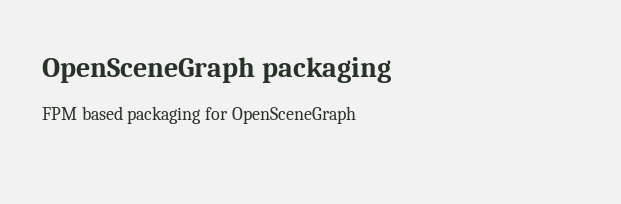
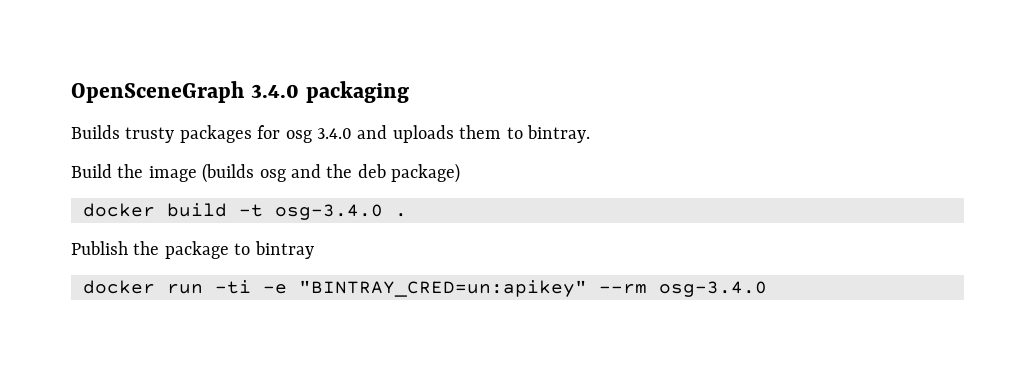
[42,57,255,83] OpenSceneGraph -> [71,81,299,103] OpenSceneGraph 3.4.0
[42,106,356,124] FPM based packaging for OpenSceneGraph -> [71,125,590,143] [71,163,461,183] [83,203,407,220] [71,241,314,259] [83,280,767,297] Builds trusty packages for osg 3.4.0 and uploads them to bintray. // Build the image (builds osg and the deb package) // docker build -t osg-3.4.0 . // Publish the package to bintray // docker run -ti -e "BINTRAY_CRED=un:apikey" --rm osg-3.4.0

